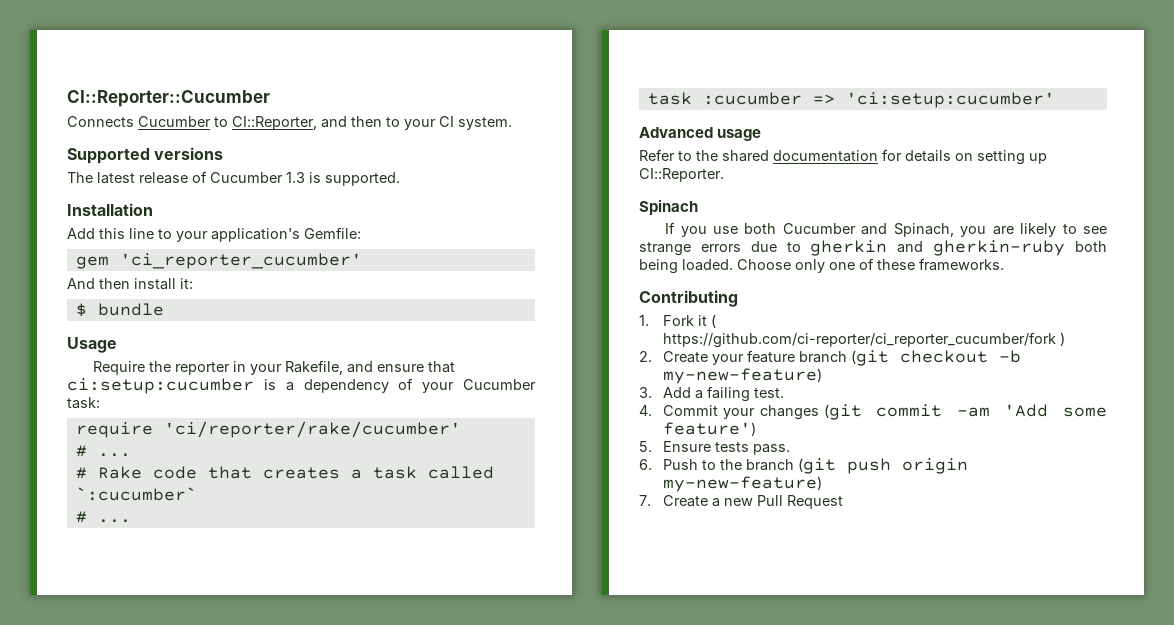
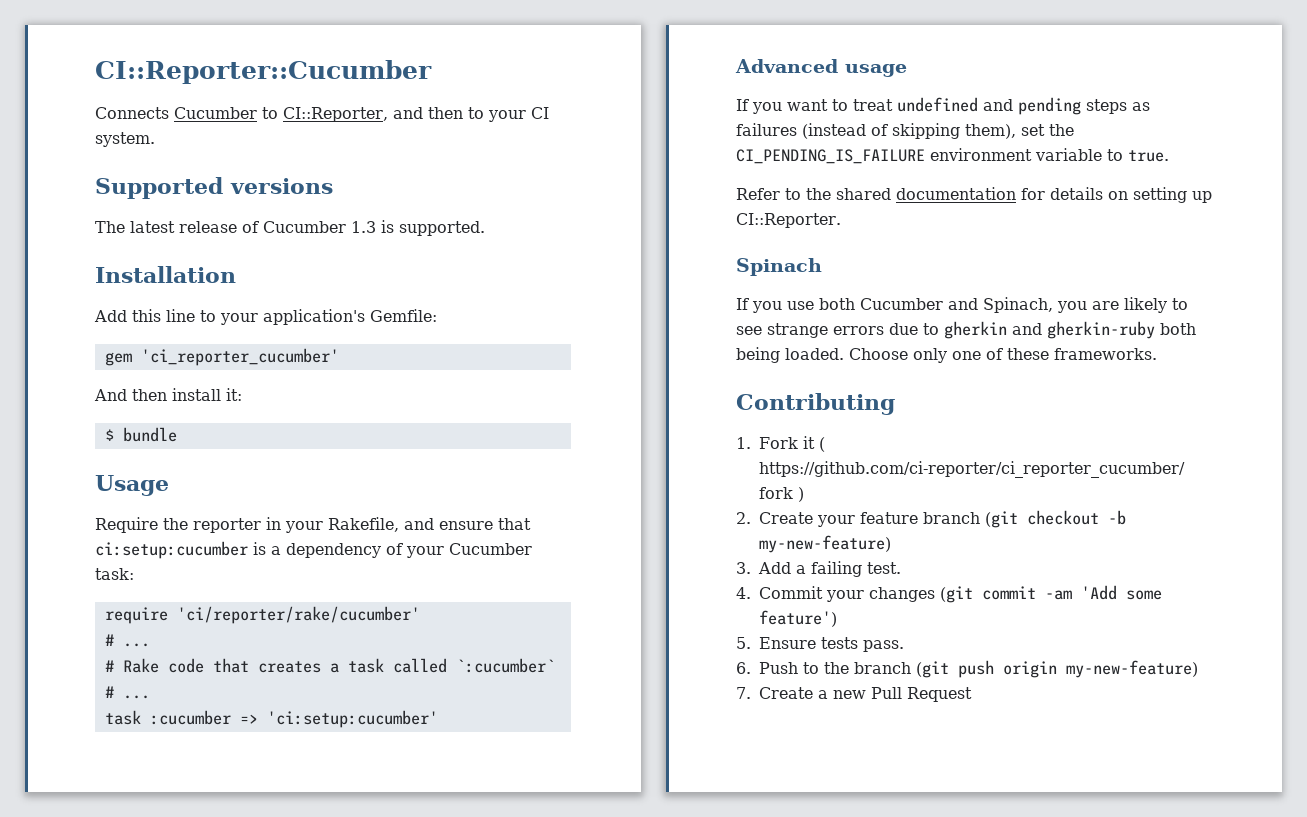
(762, 135) none -> [736,97,1150,115] [736,123,1074,139] [736,148,1169,164] // If you want to treat undefined and pending steps as failures (instead of skipping them), set the CI_PENDING_IS_FAILURE environment variable to true.

